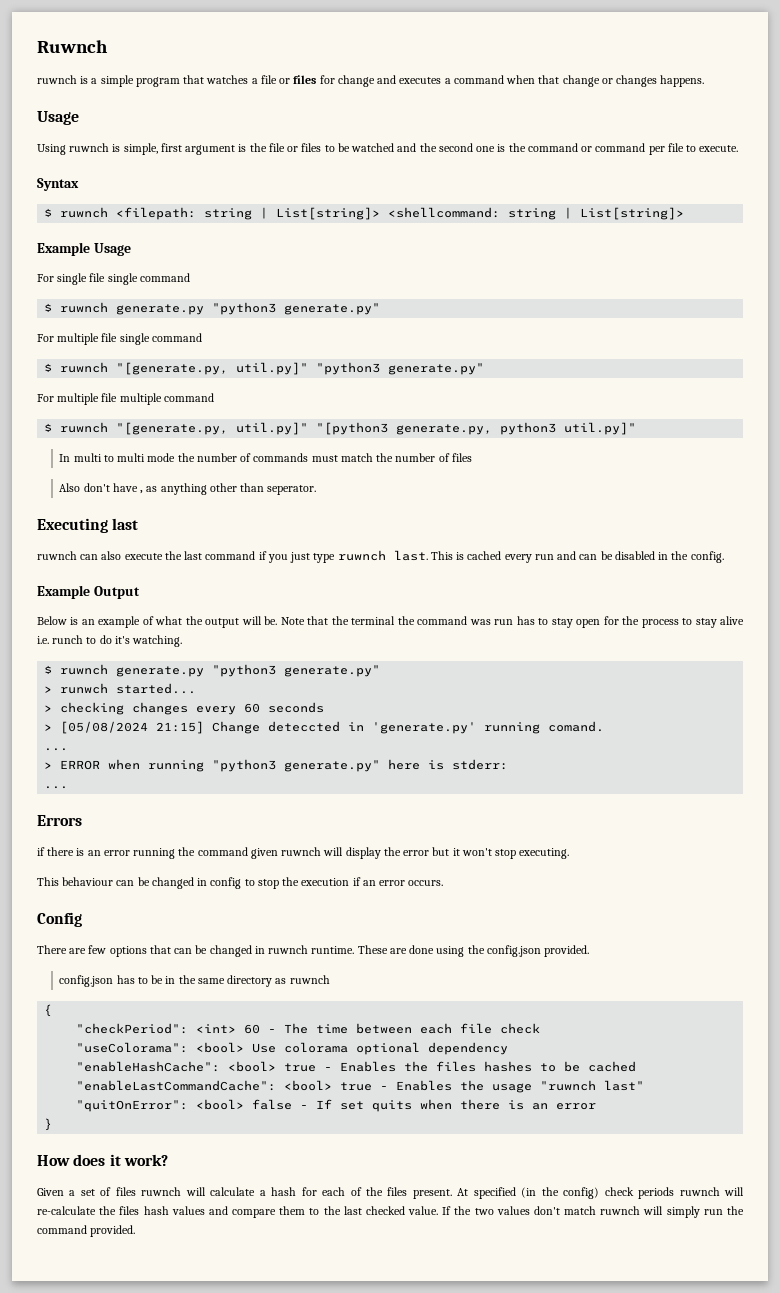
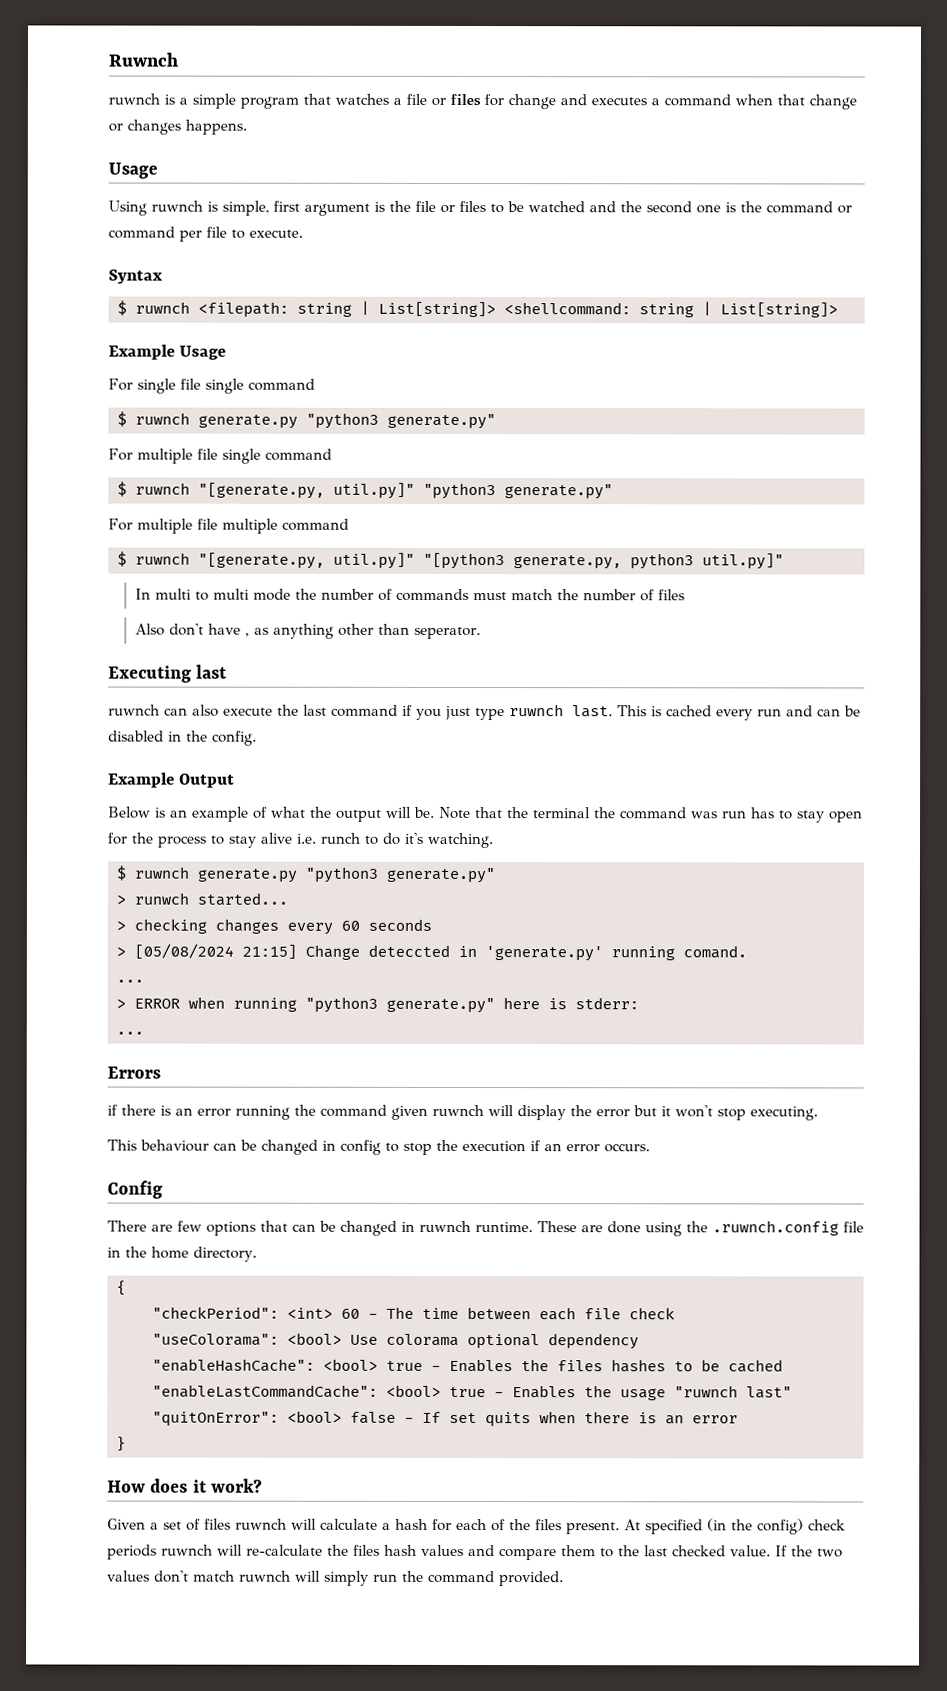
[486,945,590,957] [59,975,330,987] config.json provided. // config.json has to be in the same directory as ruwnch -> [712,1220,864,1236] [107,1246,257,1262] .ruwnch.config file in the home directory.

